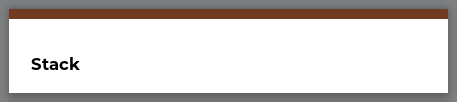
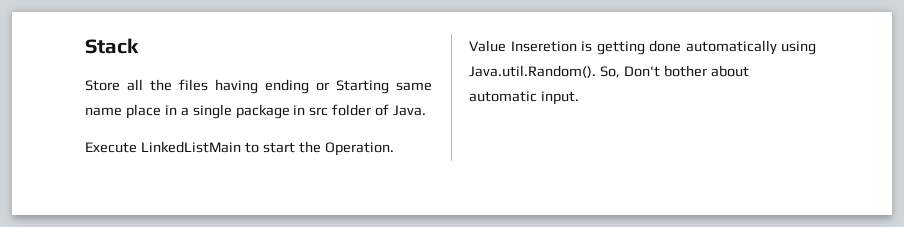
(80, 63) none -> [85,79,432,94] [85,104,427,119] [85,141,394,156] [469,40,816,55] [469,65,749,78] [469,91,579,105] // Store all the files having ending or Starting same name place in a single package in src folder of Java. // Execute LinkedListMain to start the Operation. Value Inseretion is getting done automatically using Java.util.Random(). So, Don't bother about automatic input.

